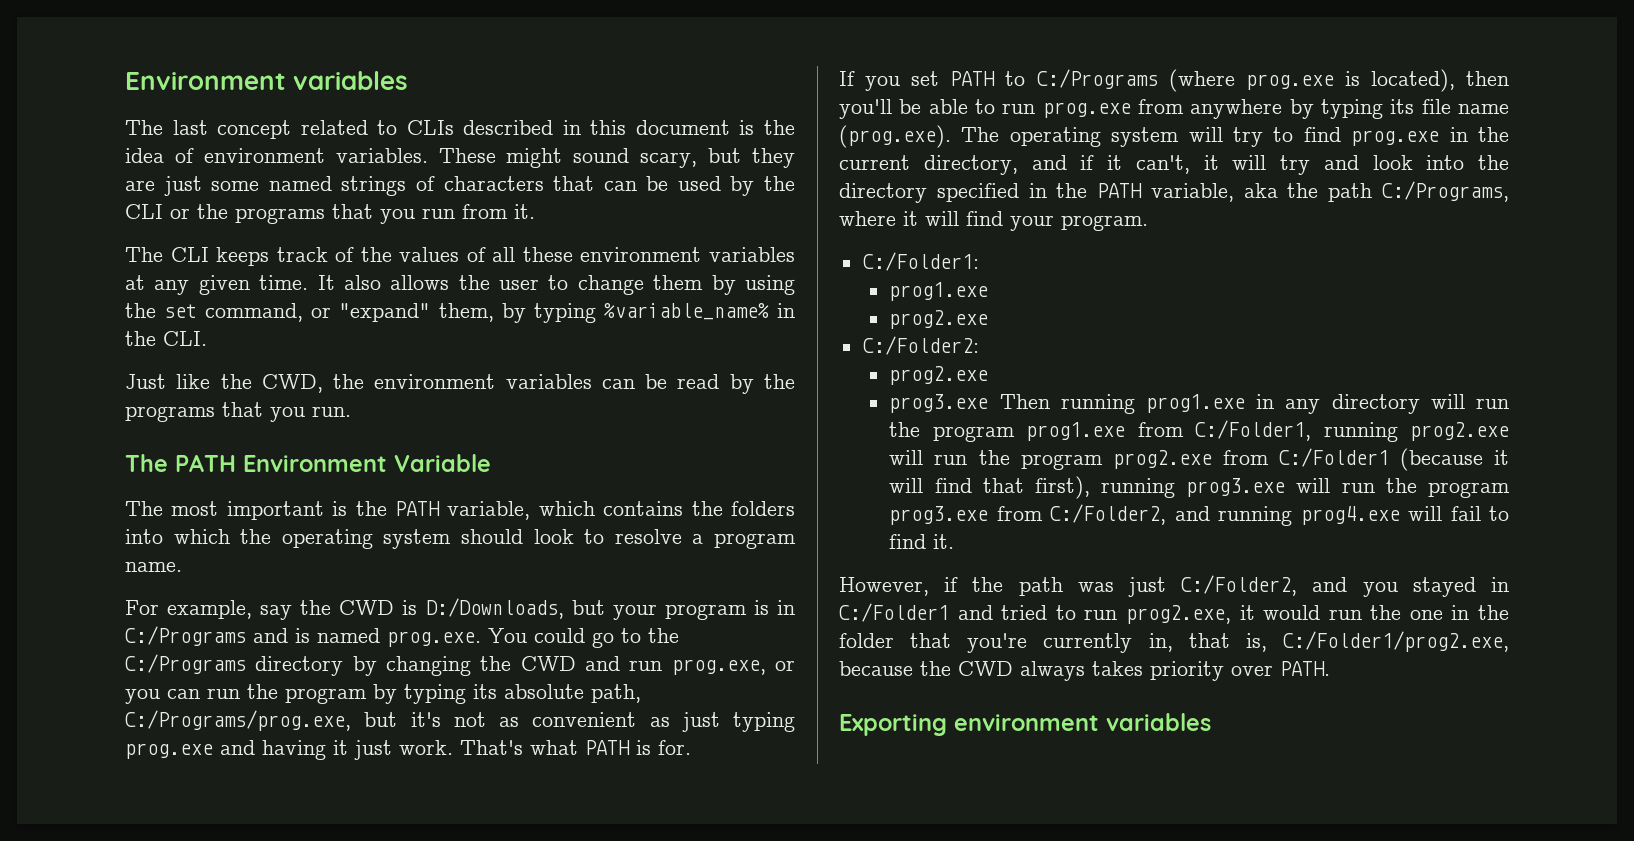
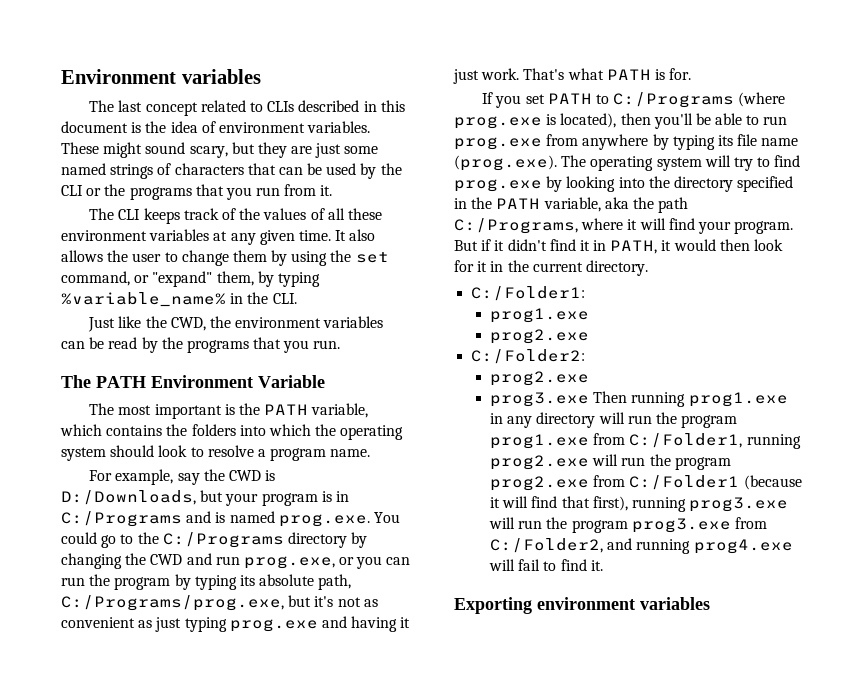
[1449,127,1509,142] [839,155,1413,175] in the current directory, and if it can't, it will try and look -> [546,176,616,192] by looking
(1148, 223) none -> [454,239,784,254] [454,260,648,276] But if it didn't find it in PATH, it would then look for it in the current directory.
[839,575,1509,597] [839,603,1509,624] [839,631,1509,653] [839,661,1330,681] // However, if the path was just C:/Folder2, and you stayed in C:/Folder1 and tried to run prog2.exe, it would run the one in the folder that you're currently in, that is, C:/Folder1/prog2.exe, because the CWD always takes priority over PATH. -> (603, 565) none

